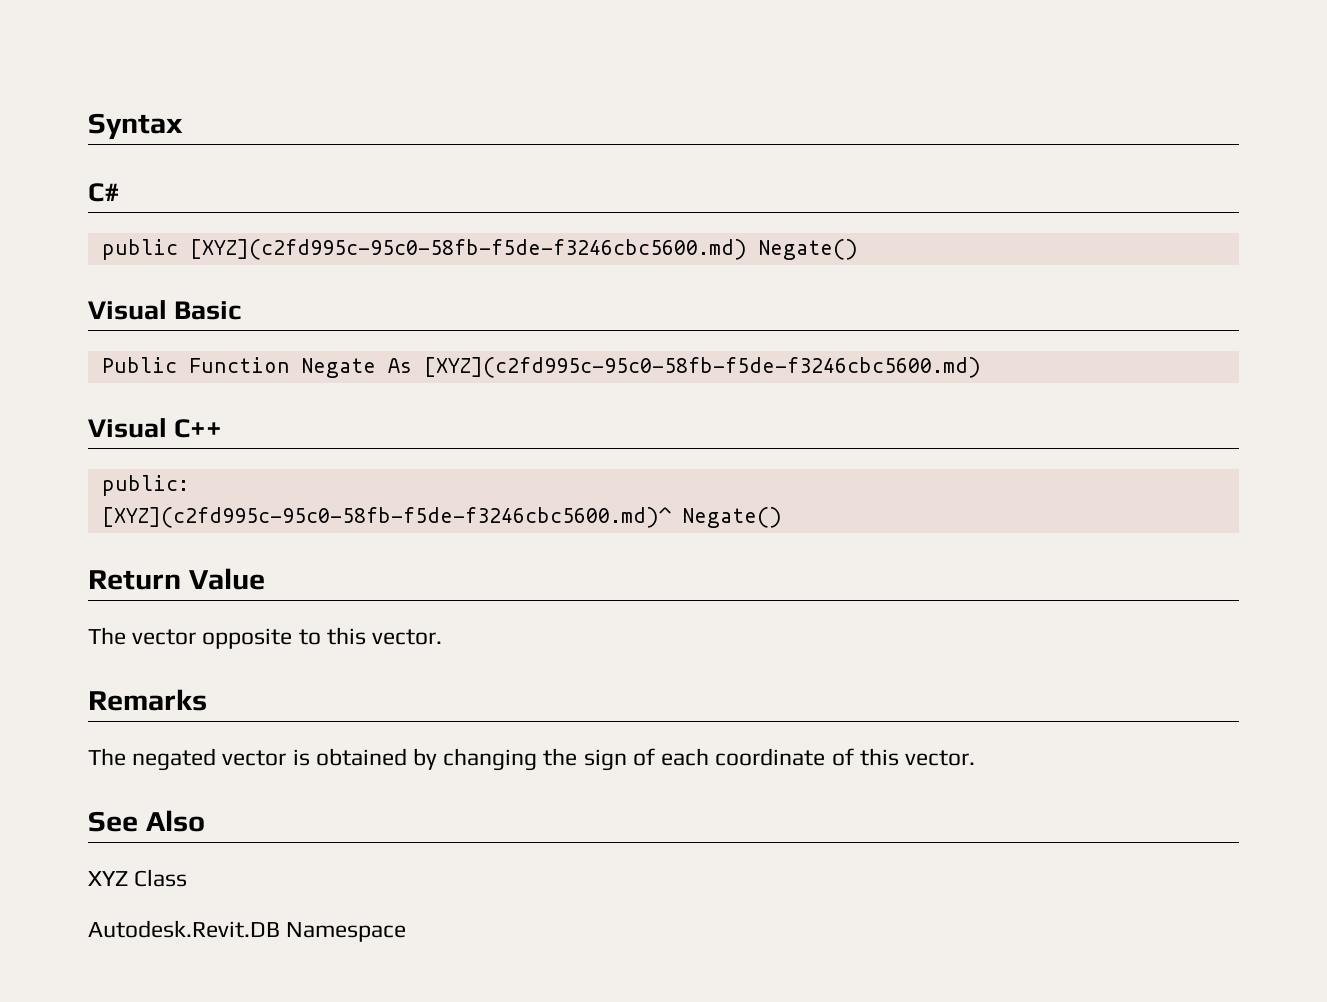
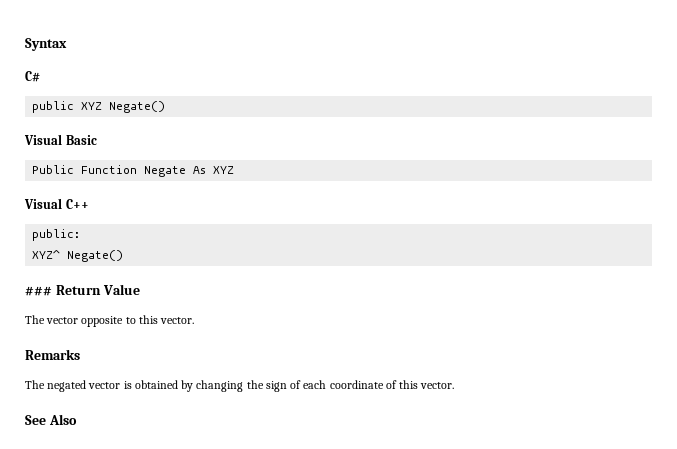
[189,239,747,260] [XYZ](c2fd995c-95c0-58fb-f5de-f3246cbc5600.md) -> [81,102,103,110] XYZ
[423,357,981,378] [XYZ](c2fd995c-95c0-58fb-f5de-f3246cbc5600.md) -> [213,166,235,174] XYZ
[101,507,782,528] [XYZ](c2fd995c-95c0-58fb-f5de-f3246cbc5600.md)^ Negate() // -> [32,250,124,262] [25,286,52,296] XYZ^ Negate() // ###
[88,869,188,887] [88,920,407,942] // XYZ Class // Autodesk.Revit.DB Namespace -> (77, 419) none

